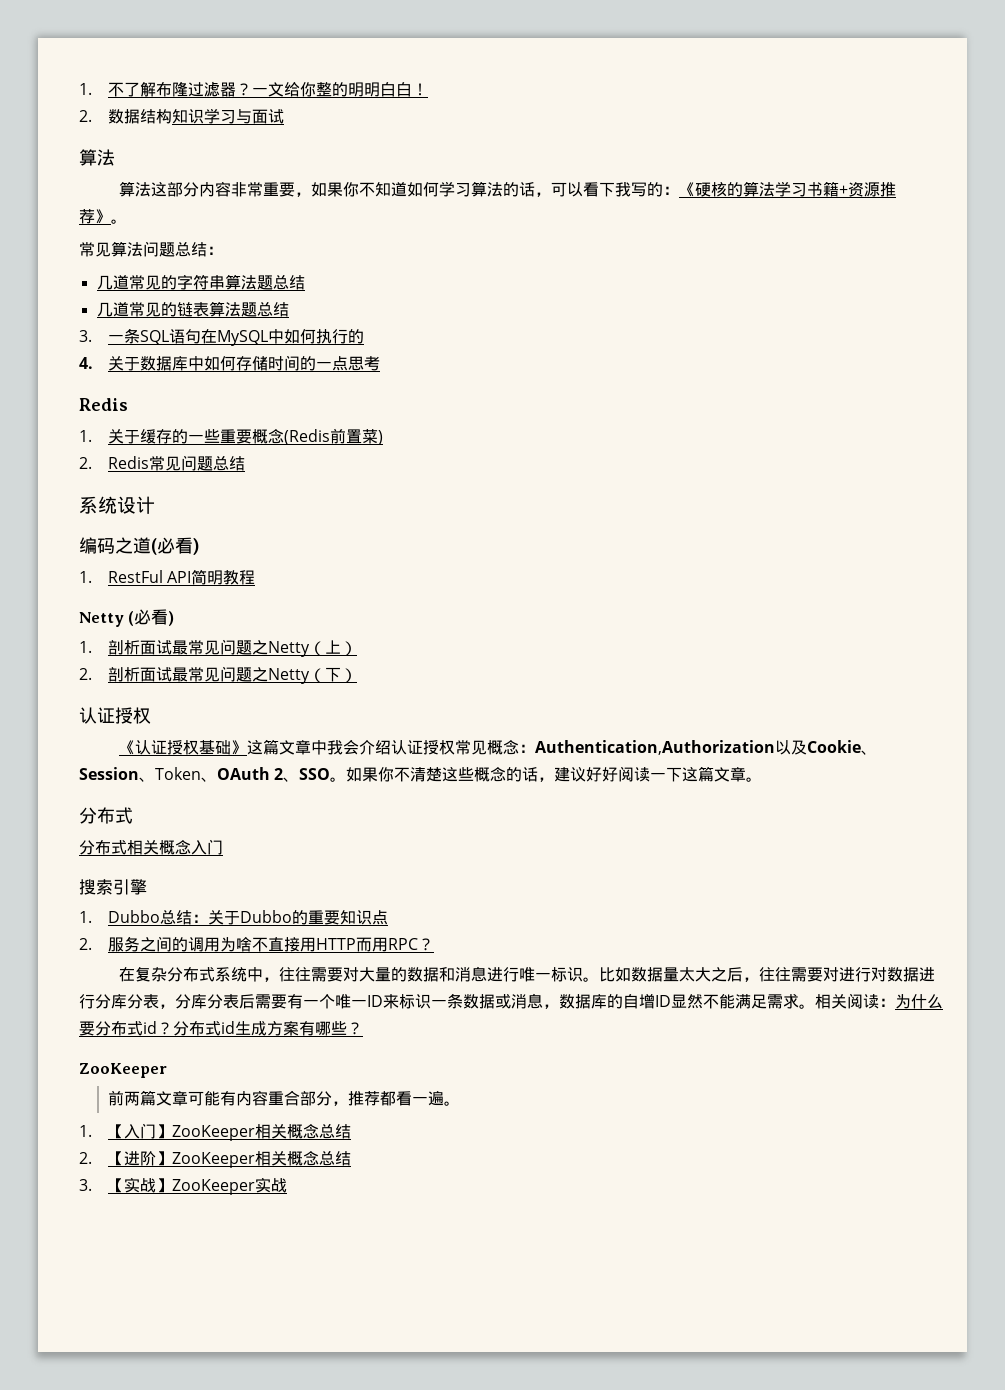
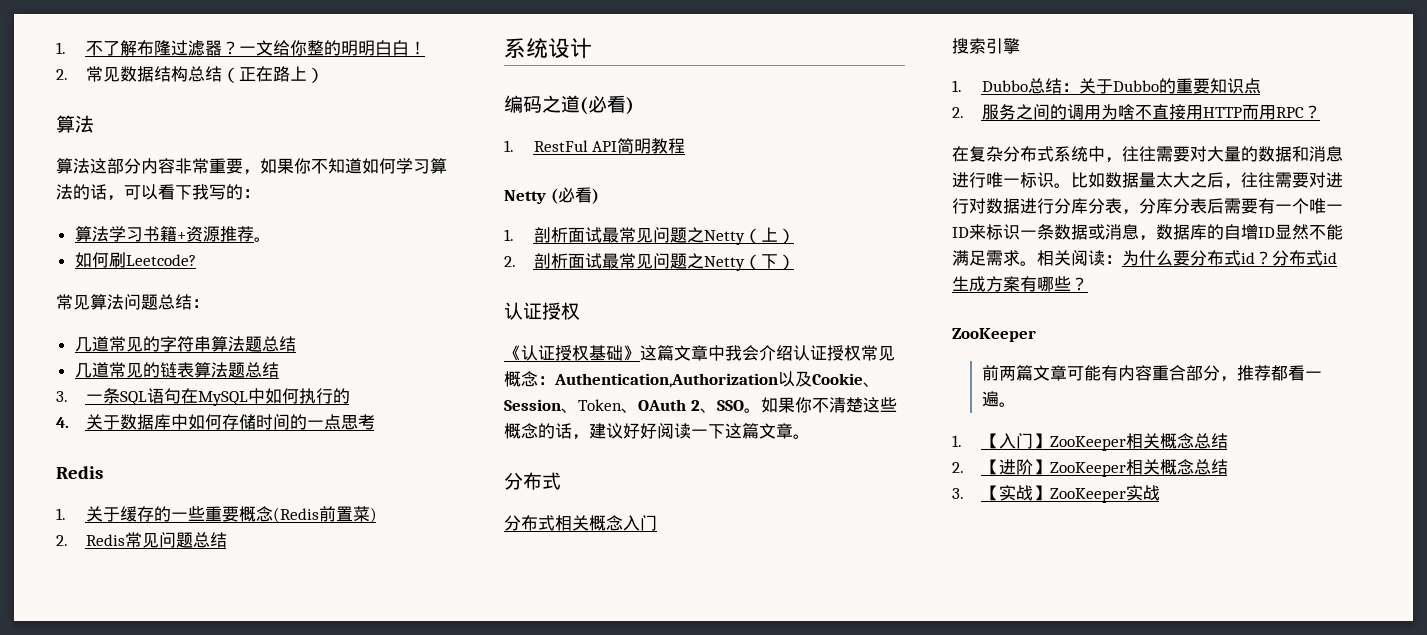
(92, 116) none -> [85,66,120,82] 常见
[171,108,284,124] 知识学习与面试 -> [187,66,324,83] 总结（正在路上）
[679,182,744,197] 《硬核的 -> (260, 193) //
[95,209,127,224] 》。 -> [253,237,271,242] [74,252,196,268] 。 // 如何刷Leetcode?

